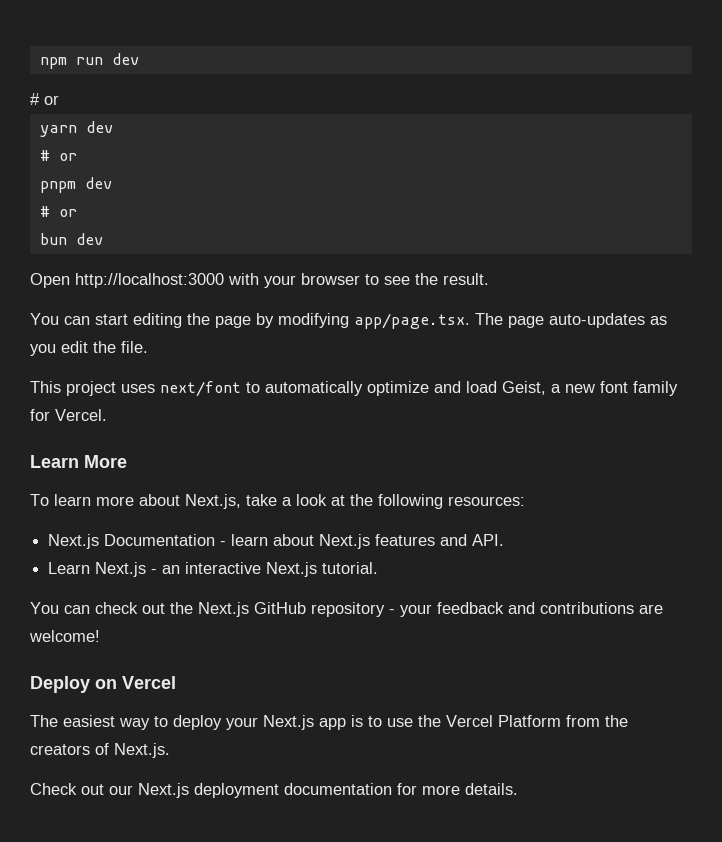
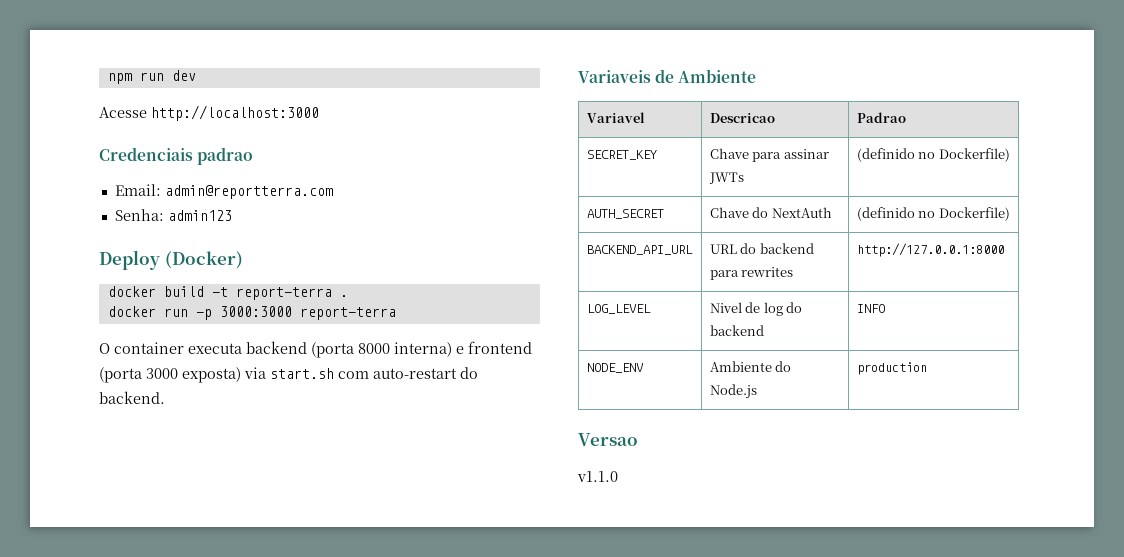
[30,93,59,105] [39,121,113,137] [39,150,77,161] [39,177,112,193] [39,206,77,217] [39,233,103,245] [30,273,489,288] [30,313,667,329] [30,341,148,356] [30,381,678,397] [30,409,107,421] [30,455,127,468] [30,494,525,509] [48,534,505,549] [48,562,379,577] [30,602,663,617] [29,630,100,642] [30,676,176,693] [30,715,628,730] [30,743,170,758] [30,783,518,798] # or // yarn dev // # or // pnpm dev // # or // bun dev // Open http://localhost:3000 with your browser to see the result. // You can start editing the page by modifying app/page.tsx. The page auto-updates as you edit the file. // This project uses next/font to automatically optimize and load Geist, a new font family for Vercel. // Learn More // To learn more about Next.js, take a look at the following resources: // Next.js Documentation - learn about Next.js features and API. // Learn Next.js - an interactive Next.js tutorial. // You can check out the Next.js GitHub repository - your feedback and contributions are welcome! // Deploy on Vercel // The easiest way to deploy your Next.js app is to use the Vercel Platform from the creators of Next.js. // Check out our Next.js deployment documentation for more details. -> [99,105,319,121] [99,147,254,165] [114,184,333,199] [114,209,232,221] [99,250,243,270] [107,286,348,300] [107,306,396,320] [99,341,532,358] [99,367,478,383] [99,391,165,404] [578,69,757,83] [586,112,645,123] [709,113,775,123] [856,112,906,123] [586,150,657,160] [709,148,829,162] [708,172,744,184] [856,148,1010,162] [586,209,664,219] [709,207,832,218] [856,207,1010,221] [586,245,693,255] [709,243,814,254] [709,267,794,280] [856,243,1004,257] [586,304,651,314] [709,302,803,316] [709,325,764,336] [856,304,885,313] [586,363,644,373] [709,361,792,372] [709,384,757,399] [856,362,927,375] [578,433,638,446] [577,471,618,482] Acesse http://localhost:3000 // Credenciais padrao // Email: admin@reportterra.com // Senha: admin123 // Deploy (Docker) // docker build -t report-terra . // docker run -p 3000:3000 report-terra // O container executa backend (porta 8000 interna) e frontend (porta 3000 exposta) via start.sh com auto-restart do backend. // Variaveis de Ambiente // Variavel | Descricao | Padrao // SECRET_KEY | Chave para assinar JWTs | (definido no Dockerfile) // AUTH_SECRET | Chave do NextAuth | (definido no Dockerfile) // BACKEND_API_URL | URL do backend para rewrites | http://127.0.0.1:8000 // LOG_LEVEL | Nivel de log do backend | INFO // NODE_ENV | Ambiente do Node.js | production // Versao // v1.1.0

